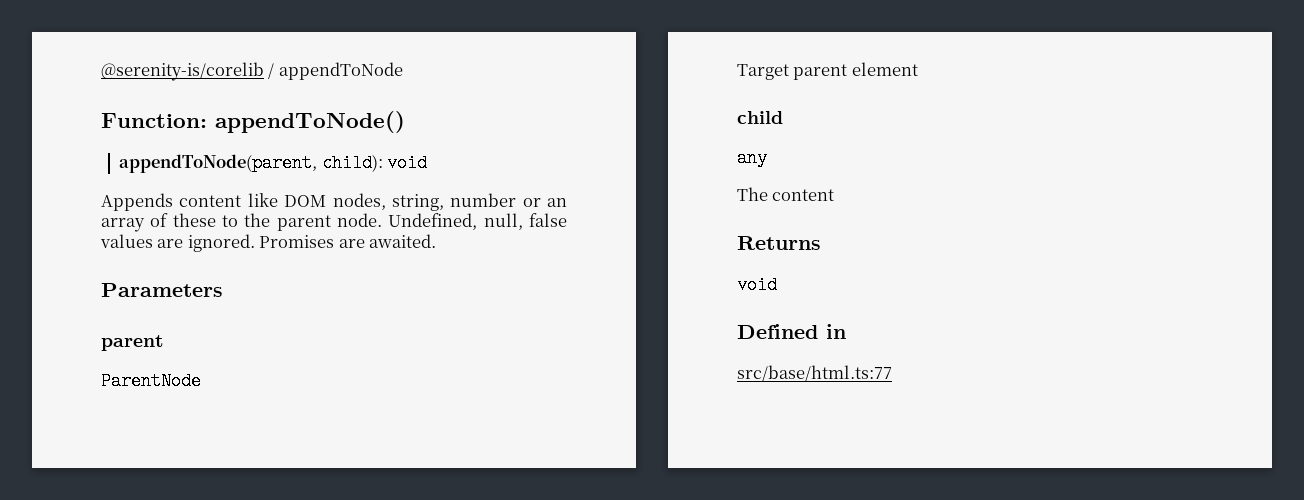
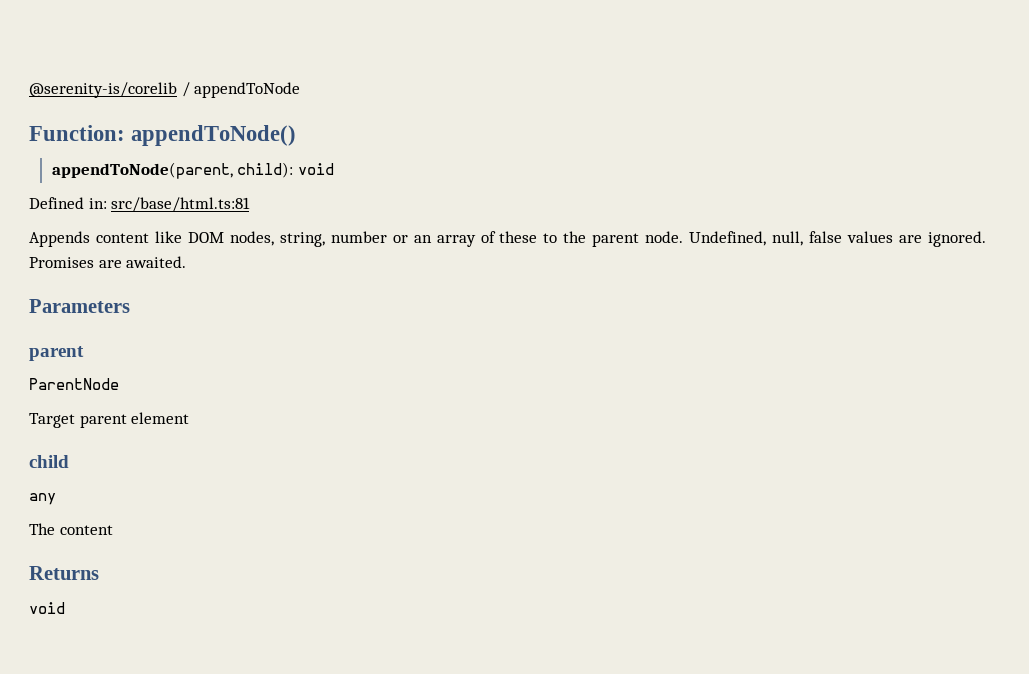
(428, 163) none -> [29,197,251,212] // Defined in: src/base/html.ts:81
[737,324,846,339] [737,365,892,382] // Defined in // src/base/html.ts:77 -> (65, 608) none

